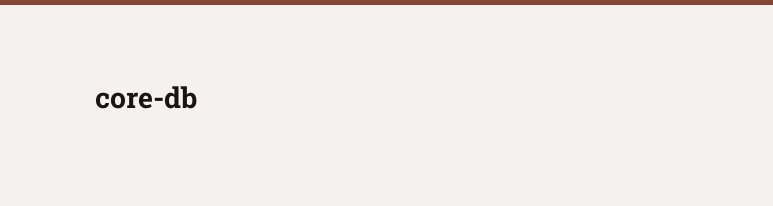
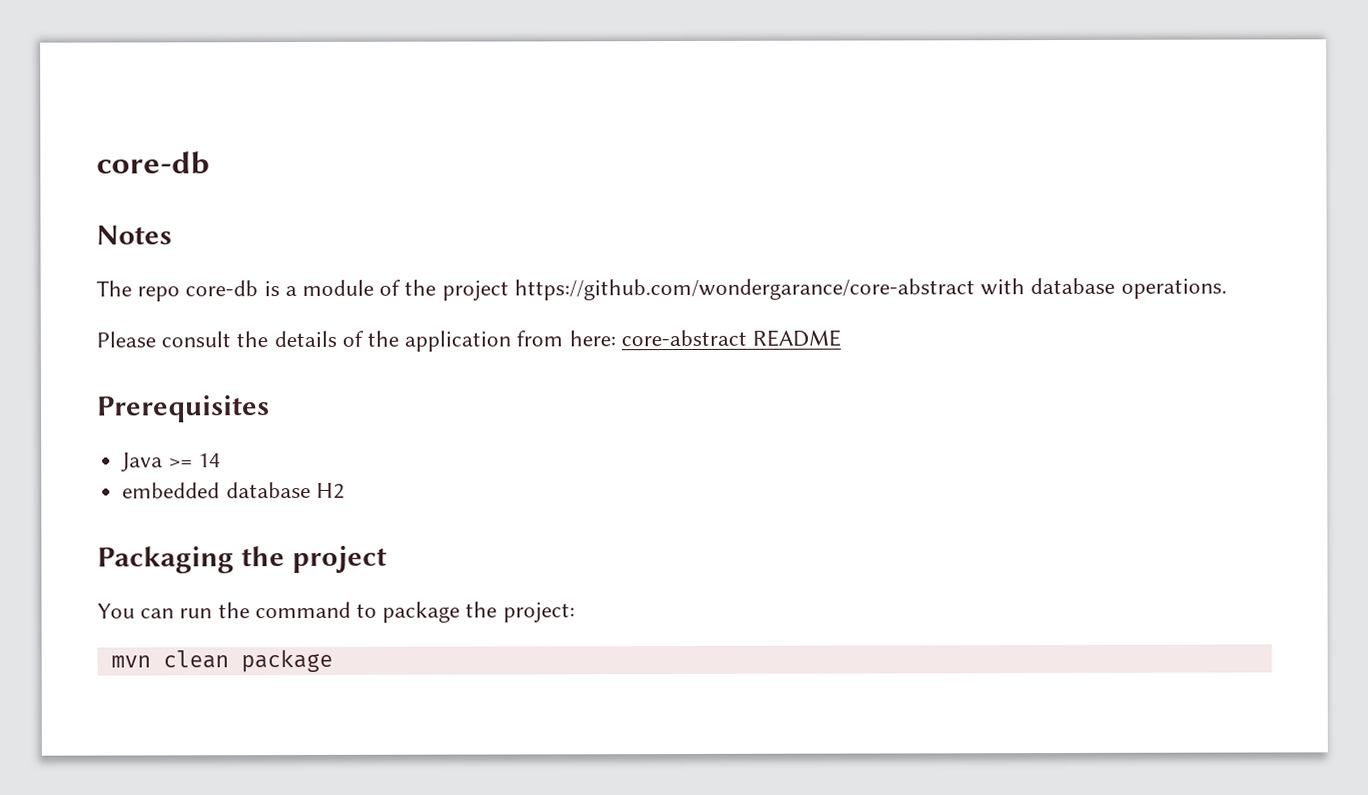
[95,86,197,109] core-db -> [96,151,210,175] [96,225,172,245] [96,277,1227,302] [96,329,842,352] [96,395,270,423] [121,452,221,472] [122,481,345,499] [97,545,387,574] [97,601,575,623] [110,649,333,673] core-db // Notes // The repo core-db is a module of the project https://github.com/wondergarance/core-abstract with database operations. // Please consult the details of the application from here: core-abstract README // Prerequisites // Java >= 14 // embedded database H2 // Packaging the project // You can run the command to package the project: // mvn clean package

